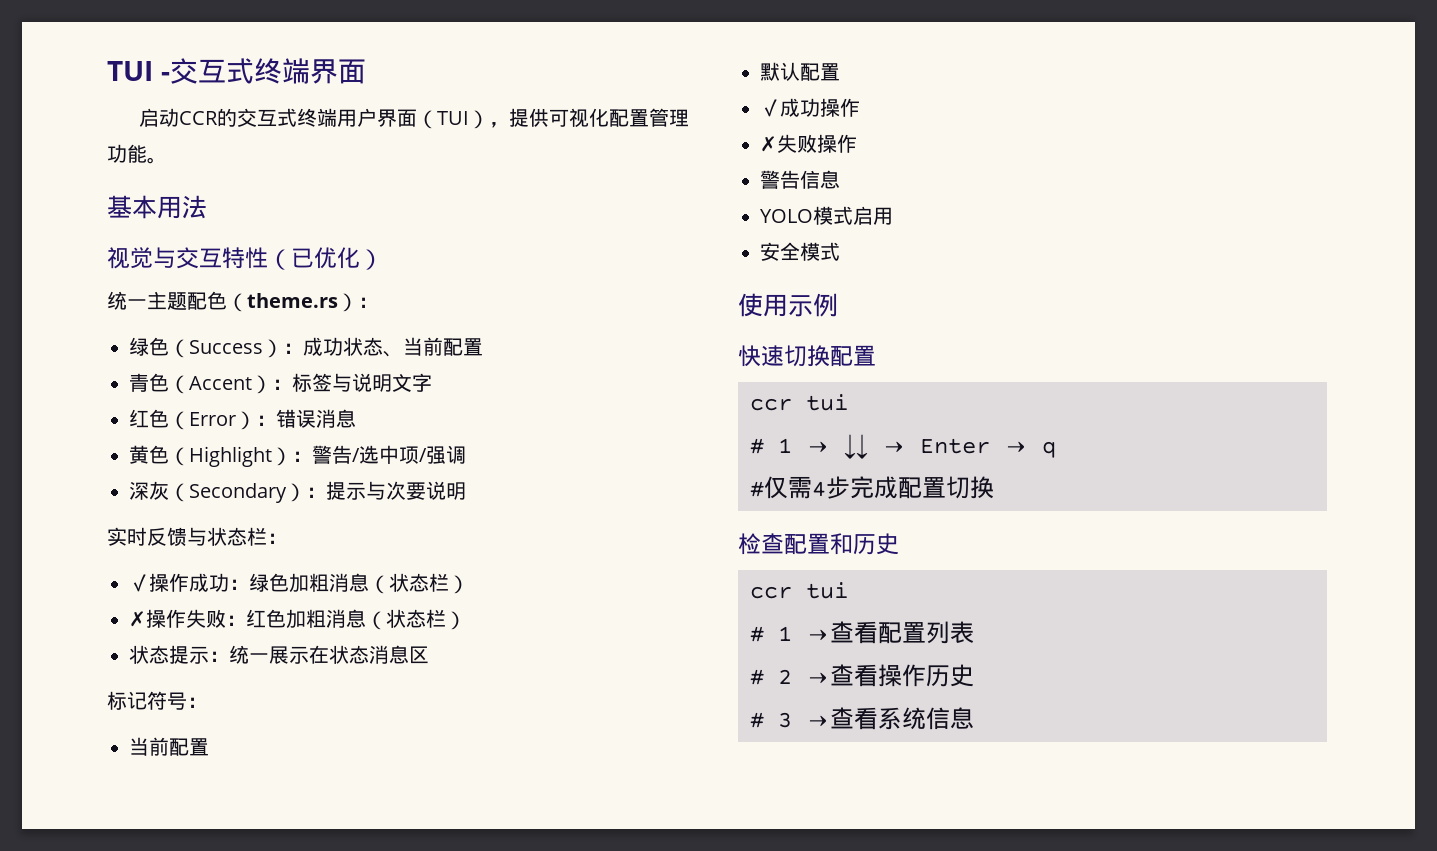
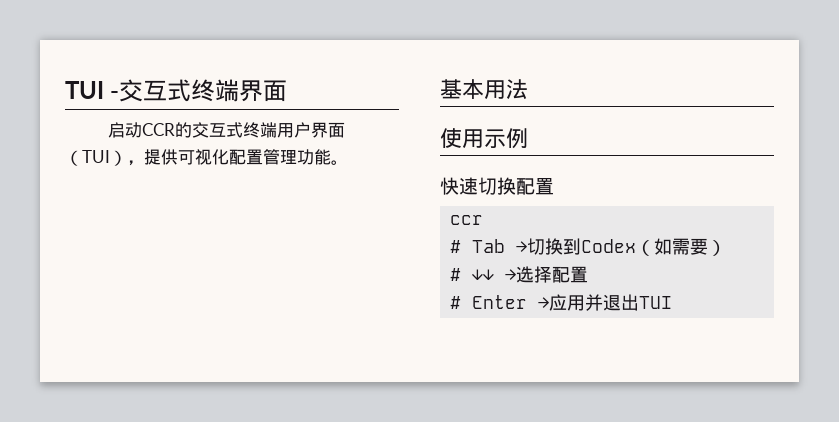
[107,247,383,270] [107,291,378,312] [129,337,483,358] [129,373,432,394] [129,409,356,430] [129,445,466,467] [129,481,466,503] [107,527,287,547] [129,573,469,594] [129,609,466,630] [129,645,429,664] [107,691,207,710] [129,737,209,756] [760,62,840,81] [760,98,860,117] [760,134,857,153] [760,170,840,189] [760,206,893,225] [760,242,840,261] // 视觉与交互特性（已优化） // 统一主题配色（theme.rs）： // 绿色（Success）：成功状态、当前配置 // 青色（Accent）：标签与说明文字 // 红色（Error）：错误消息 // 黄色（Highlight）：警告/选中项/强调 // 深灰（Secondary）：提示与次要说明 // 实时反馈与状态栏： // ✓操作成功：绿色加粗消息（状态栏） // ✗操作失败：红色加粗消息（状态栏） // 状态提示：统一展示在状态消息区 // 标记符号： // 当前配置 // 默认配置 // ✓成功操作 // ✗失败操作 // 警告信息 // YOLO模式启用 // 安全模式 -> (528, 89) none
[806,394,848,411] [750,434,1056,459] [750,476,994,499] [738,533,899,555] [750,582,848,599] [750,621,974,644] [750,664,974,687] [750,707,974,730] tui // # 1 → ↓↓ → Enter → q // #仅需4步完成配置切换 // 检查配置和历史 // ccr tui // # 1 →查看配置列表 // # 2 →查看操作历史 // # 3 →查看系统信息 -> [450,238,727,256] [450,266,589,283] [450,294,673,311] // # Tab →切换到Codex（如需要） // # ↓↓ →选择配置 // # Enter →应用并退出TUI

